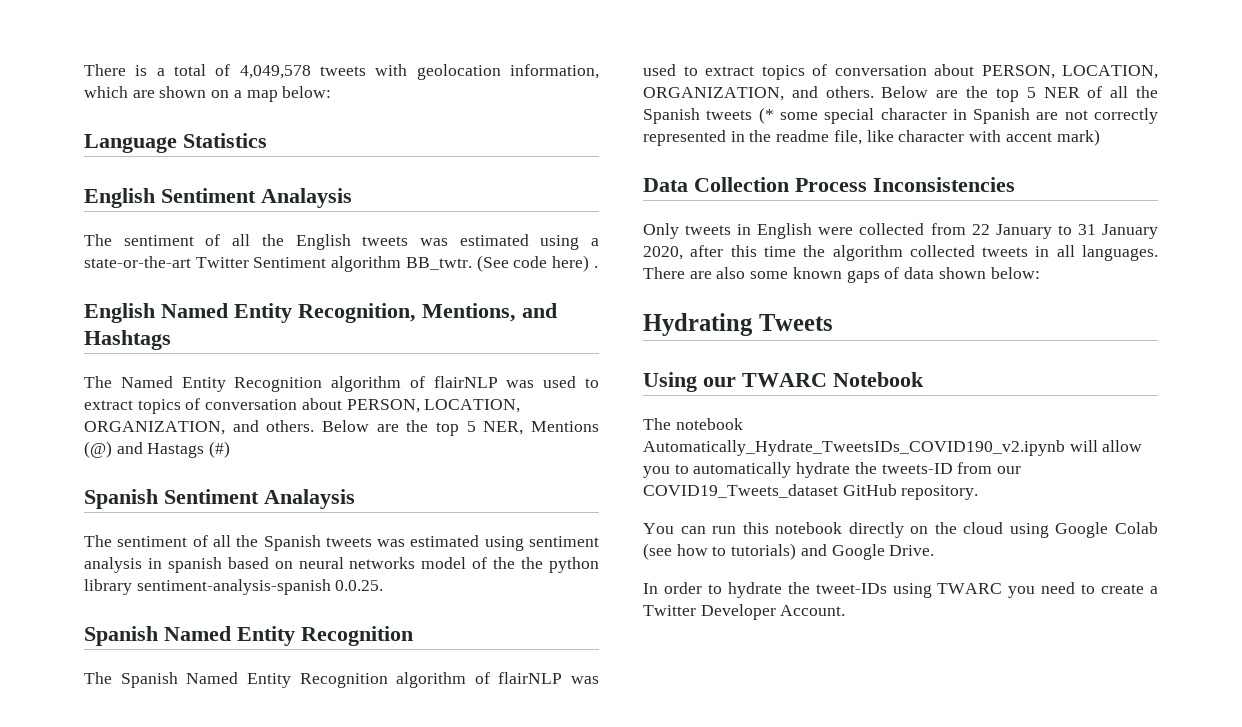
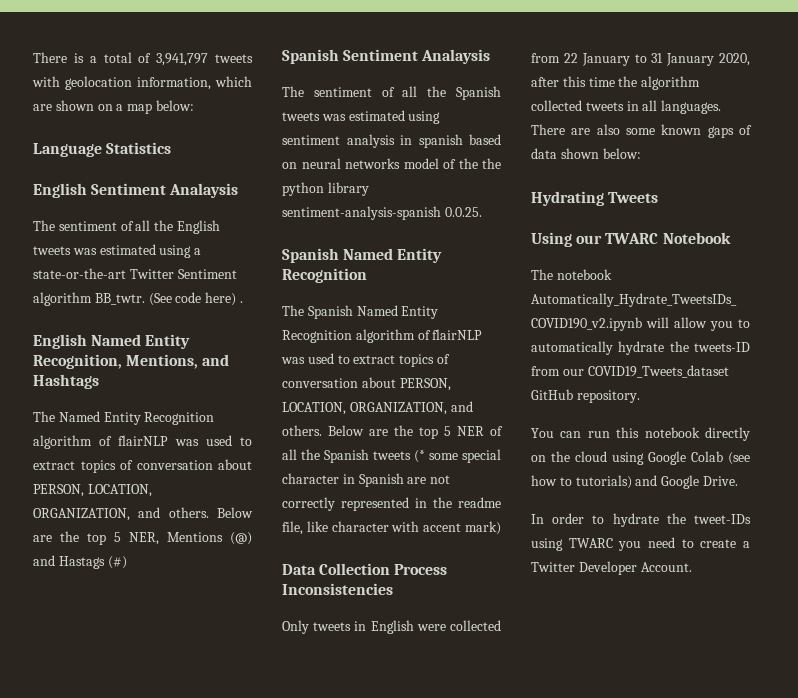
[239,65,311,79] 4,049,578 -> [156,53,209,66] 3,941,797

